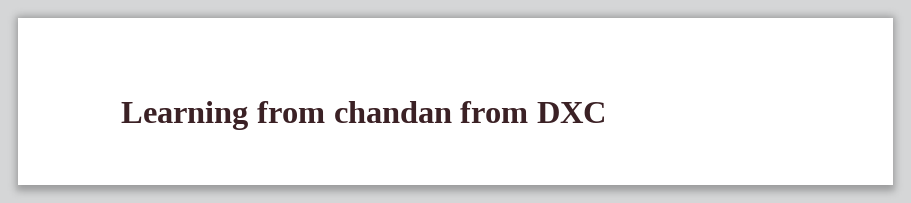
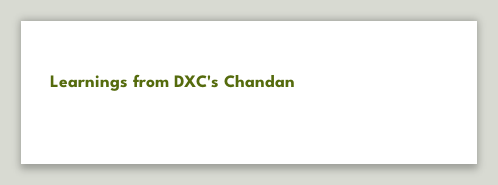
[121,101,607,130] Learning from chandan from DXC -> [50,74,295,91] Learnings from DXC's Chandan

